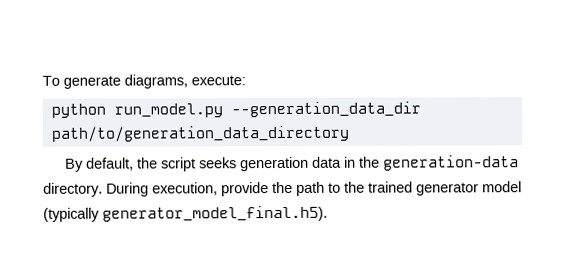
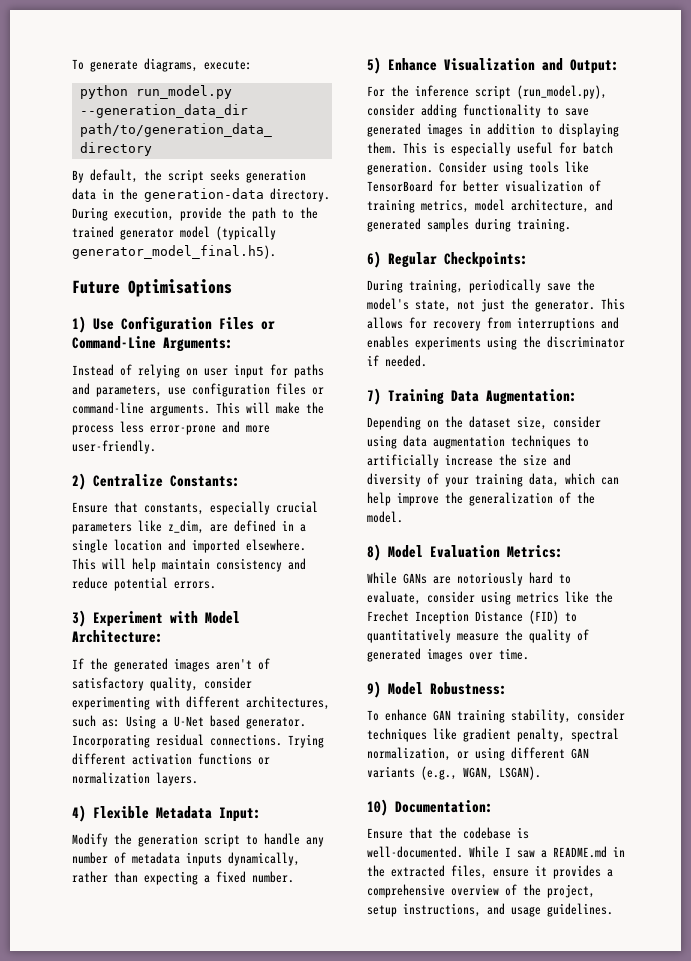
(328, 213) none -> [72,279,232,297] [72,316,275,333] [72,336,233,352] [72,364,324,378] [72,383,324,397] [72,402,324,416] [72,421,270,435] [72,440,156,454] [72,473,240,490] [72,501,318,515] [72,520,306,534] [72,539,306,553] [72,558,306,572] [72,577,216,591] [72,610,240,627] [72,630,163,643] [72,658,270,672] [72,677,252,691] [72,696,330,710] [72,715,306,729] [72,734,324,748] [72,753,270,765] [72,772,198,786] [72,805,261,822] [72,833,324,847] [72,852,300,866] [72,871,294,885] [367,57,619,74] [367,85,607,99] [367,104,589,118] [367,123,619,137] [367,142,613,156] [367,161,589,175] [367,180,601,192] [367,199,613,213] [367,218,571,232] [367,251,528,268] [367,279,595,293] [367,298,625,312] [367,317,619,331] [367,336,625,350] [367,355,427,367] [367,388,577,405] [367,416,601,430] [367,435,589,449] [367,454,571,468] [367,473,619,487] [367,492,595,506] [367,511,403,523] [367,544,563,561] [367,572,571,586] [367,591,613,605] [367,610,577,624] [367,629,589,643] [367,648,529,662] [367,681,507,698] [367,709,625,723] [367,728,619,742] [367,747,589,761] [367,766,541,780] [367,799,493,816] [367,827,529,839] [367,846,625,858] [367,865,613,879] [367,884,595,898] [367,903,613,917] // Future Optimisations // 1) Use Configuration Files or Command-Line Arguments: // Instead of relying on user input for paths and parameters, use configuration files or command-line arguments. This will make the process less error-prone and more user-friendly. // 2) Centralize Constants: // Ensure that constants, especially crucial parameters like z_dim, are defined in a single location and imported elsewhere. This will help maintain consistency and reduce potential errors. // 3) Experiment with Model Architecture: // If the generated images aren't of satisfactory quality, consider experimenting with different architectures, such as: Using a U-Net based generator. Incorporating residual connections. Trying different activation functions or normalization layers. // 4) Flexible Metadata Input: // Modify the generation script to handle any number of metadata inputs dynamically, rather than expecting a fixed number. // 5) Enhance Visualization and Output: // For the inference script (run_model.py), consider adding functionality to save generated images in addition to displaying them. This is especially useful for batch generation. Consider using tools like TensorBoard for better visualization of training metrics, model architecture, and generated samples during training. // 6) Regular Checkpoints: // During training, periodically save the model's state, not just the generator. This allows for recovery from interruptions and enables experiments using the discriminator if needed. // 7) Training Data Augmentation: // Depending on the dataset size, consider using data augmentation techniques to artificially increase the size and diversity of your training data, which can help improve the generalization of the model. // 8) Model Evaluation Metrics: // While GANs are notoriously hard to evaluate, consider using metrics like the Frechet Inception Distance (FID) to quantitatively measure the quality of generated images over time. // 9) Model Robustness: // To enhance GAN training stability, consider techniques like gradient penalty, spectral normalization, or using different GAN variants (e.g., WGAN, LSGAN). // 10) Documentation: // Ensure that the codebase is well-documented. While I saw a README.md in the extracted files, ensure it provides a comprehensive overview of the project, setup instructions, and usage guidelines.

